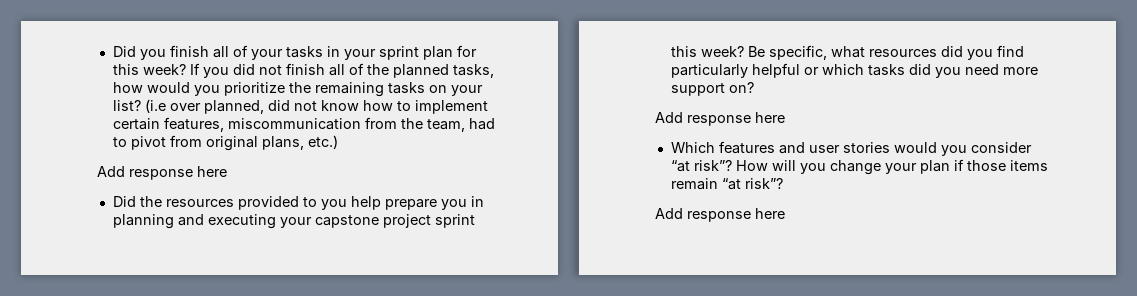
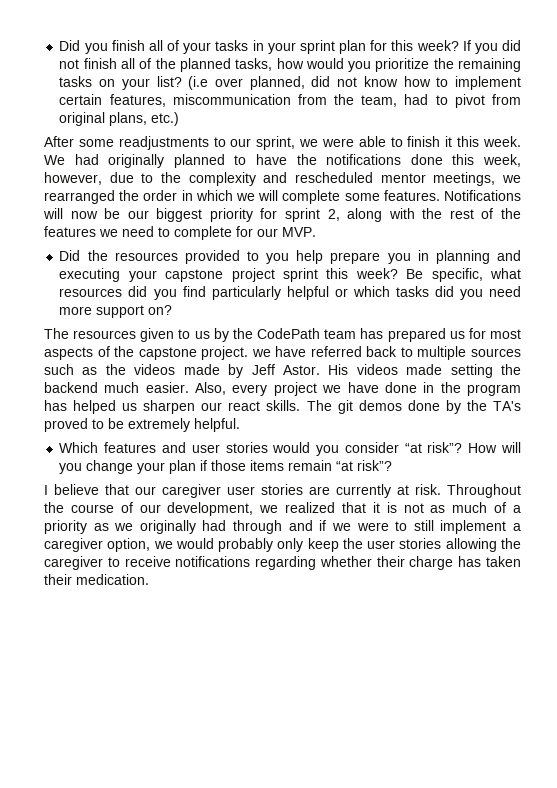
[97,166,227,180] Add response here -> [44,136,522,150] [44,154,522,168] [44,172,521,186] [44,190,521,204] [43,208,521,222] [44,226,316,240] After some readjustments to our sprint, we were able to finish it this week. We had originally planned to have the notifications done this week, however, due to the complexity and rescheduled mentor meetings, we rearranged the order in which we will complete some features. Notifications will now be our biggest priority for sprint 2, along with the rest of the features we need to complete for our MVP.
[655,112,785,126] Add response here -> [44,328,521,342] [44,346,521,360] [44,364,521,378] [44,382,522,396] [44,400,522,414] [44,418,240,432] The resources given to us by the CodePath team has prepared us for most aspects of the capstone project. we have referred back to multiple sources such as the videos made by Jeff Astor. His videos made setting the backend much easier. Also, every project we have done in the program has helped us sharpen our react skills. The git demos done by the TA's proved to be extremely helpful.
[655,208,785,222] Add response here -> [44,484,521,498] [44,502,521,516] [44,520,522,534] [44,538,521,552] [44,556,521,570] [44,574,149,585] I believe that our caregiver user stories are currently at risk. Throughout the course of our development, we realized that it is not as much of a priority as we originally had through and if we were to still implement a caregiver option, we would probably only keep the user stories allowing the caregiver to receive notifications regarding whether their charge has taken their medication.

